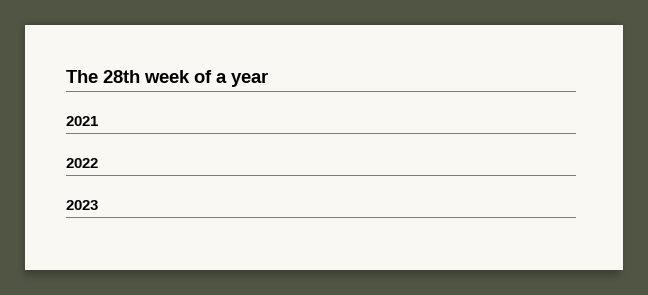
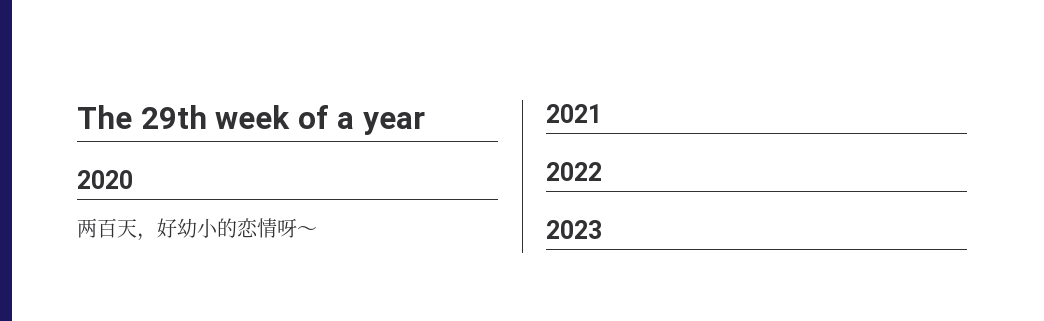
[103,70,140,83] 28th -> [140,105,207,129] 29th
(268, 79) none -> [77,170,133,189] [77,218,317,241] // 2020 // 两百天，好幼小的恋情呀～

